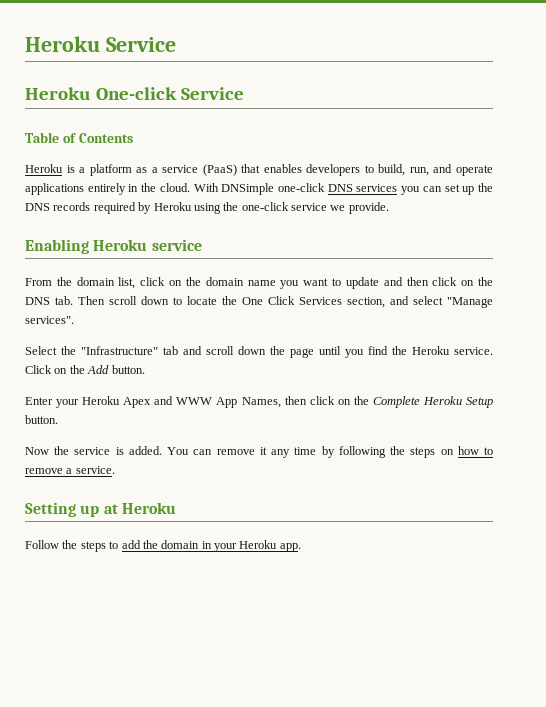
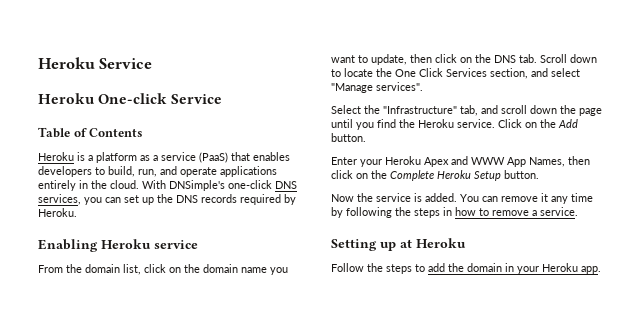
[221,183,275,195] DNSimple -> [169,180,225,191] DNSimple's
[356,184,398,192] services -> [38,194,81,205] services,
[153,202,389,214] Heroku using the one-click service we provide. -> [38,208,77,217] Heroku.
[345,277,403,289] update and -> [371,54,407,65] update,
[78,296,137,305] Then scroll -> [540,54,567,63] Scroll
[163,346,178,355] tab -> [460,105,478,116] tab,
[440,449,454,455] on -> [443,207,452,216] in

